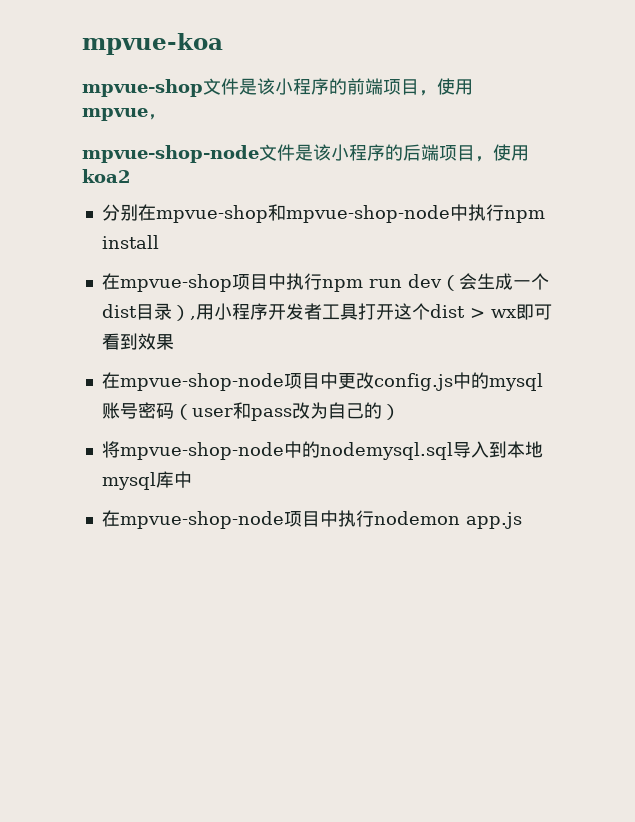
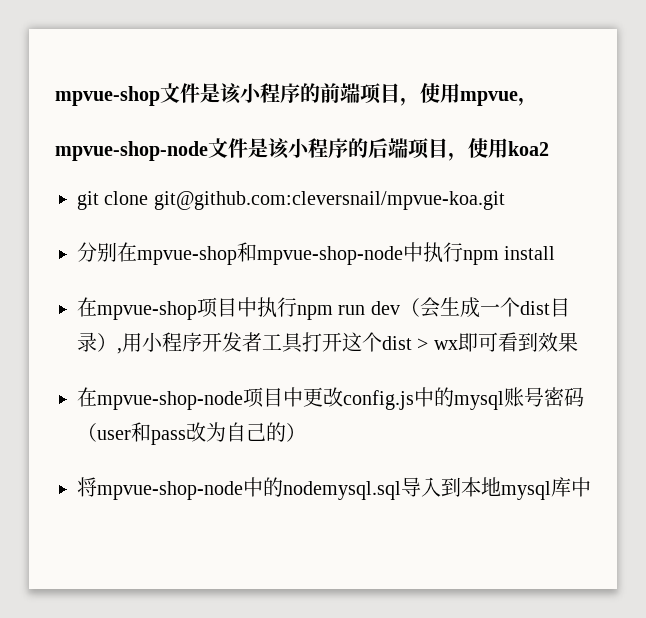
[82,33,223,55] mpvue-koa // -> (55, 96) none
(131, 176) none -> [77,191,505,210] // git clone git@github.com:cleversnail/mpvue-koa.git
[101,510,522,529] // 在mpvue-shop-node项目中执行nodemon app.js -> (591, 487) none

